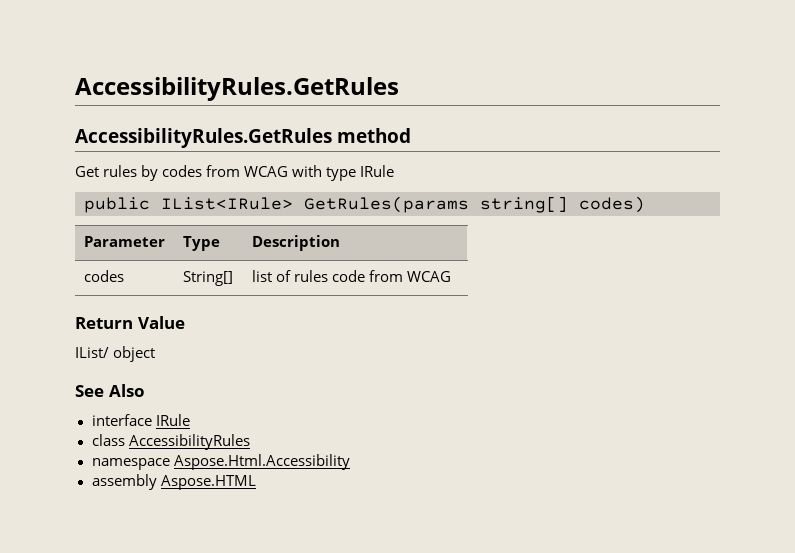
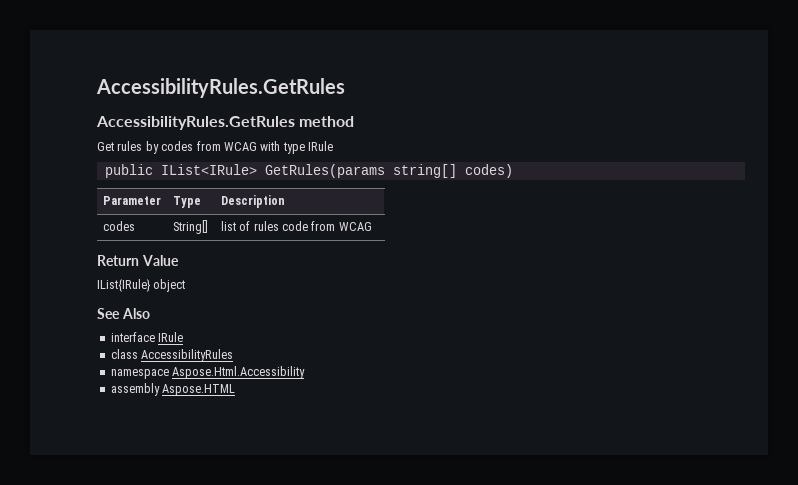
[75,347,109,358] IList/ -> [97,279,151,292] IList{IRule}

